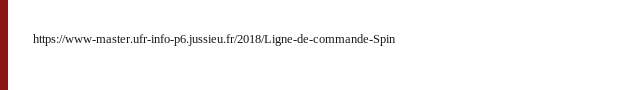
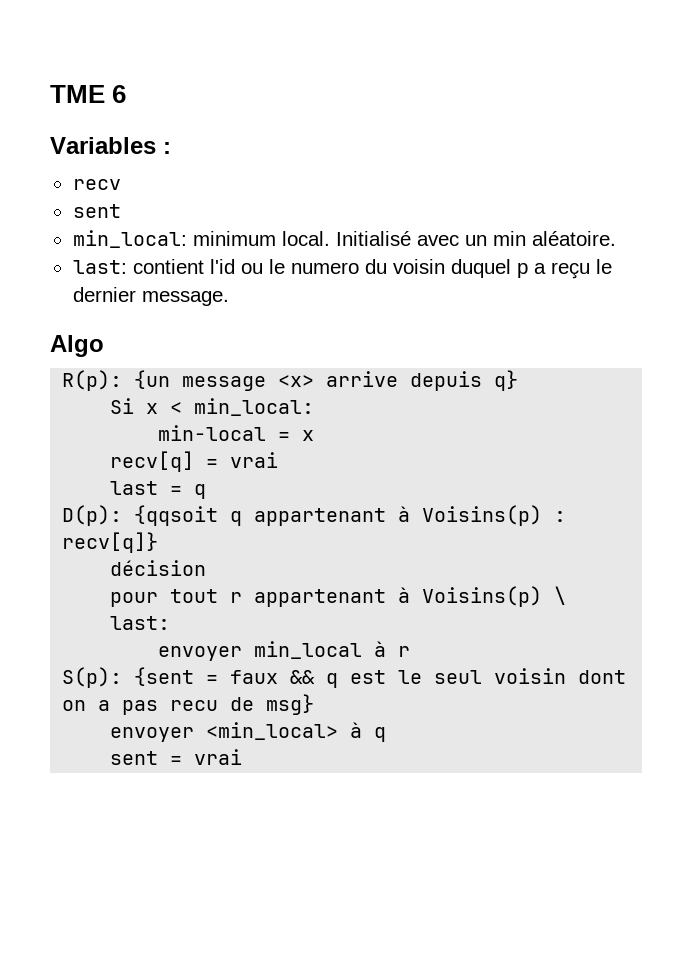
[33,34,396,46] https://www-master.ufr-info-p6.jussieu.fr/2018/Ligne-de-commande-Spin -> [50,85,127,103] [50,137,171,154] [72,179,121,190] [72,204,121,218] [72,230,616,248] [72,259,612,279] [72,287,229,306] [50,335,104,357] [62,370,519,391] [110,398,315,416] [158,425,315,441] [110,451,279,472] [110,481,207,499] [62,505,567,526] [62,532,159,553] [110,560,207,576] [110,586,567,607] [110,616,171,630] [158,641,411,661] [62,667,627,688] [62,694,315,715] [110,722,387,742] [110,749,243,765] TME 6 // Variables : // recv // sent // min_local: minimum local. Initialisé avec un min aléatoire. // last: contient l'id ou le numero du voisin duquel p a reçu le dernier message. // Algo // R(p): {un message <x> arrive depuis q} // Si x < min_local: // min-local = x // recv[q] = vrai // last = q // D(p): {qqsoit q appartenant à Voisins(p) : recv[q]} // décision // pour tout r appartenant à Voisins(p) \ last: // envoyer min_local à r // S(p): {sent = faux && q est le seul voisin dont on a pas recu de msg} // envoyer <min_local> à q // sent = vrai

